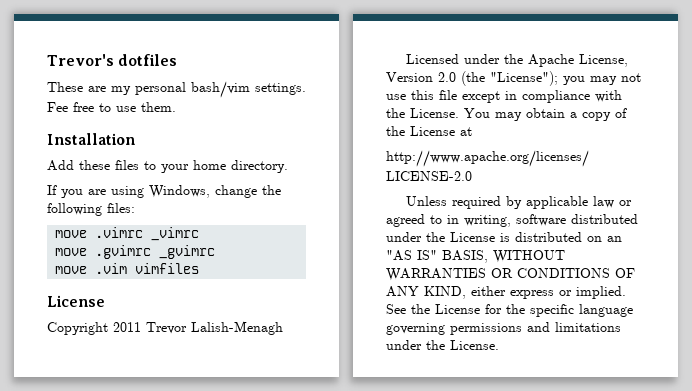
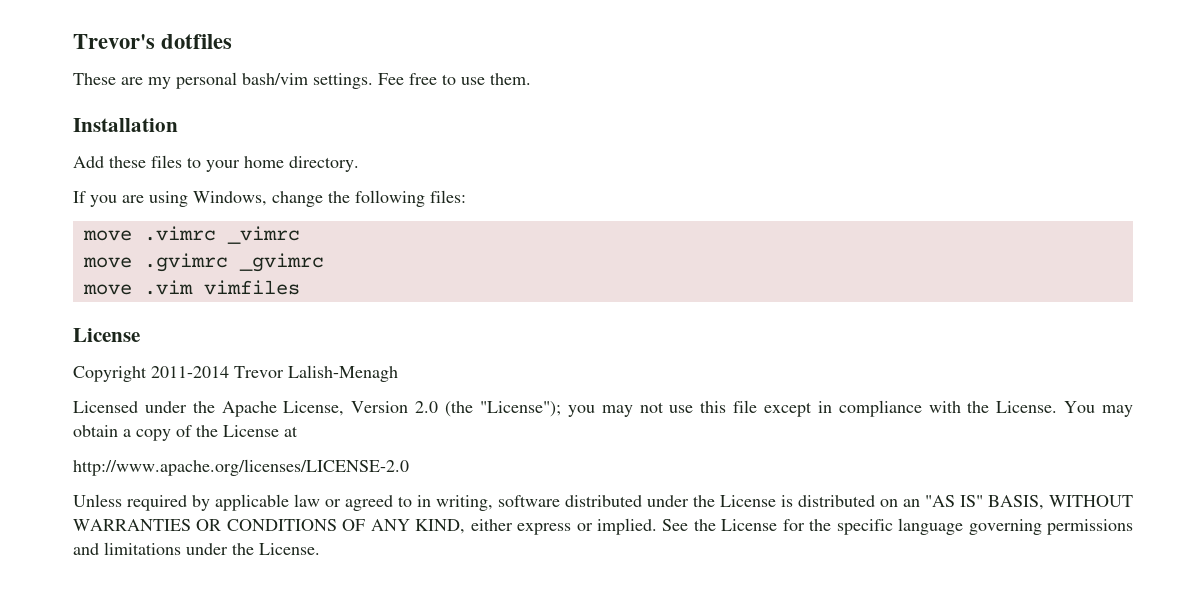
[113,322,141,332] 2011 -> [151,366,229,378] 2011-2014

